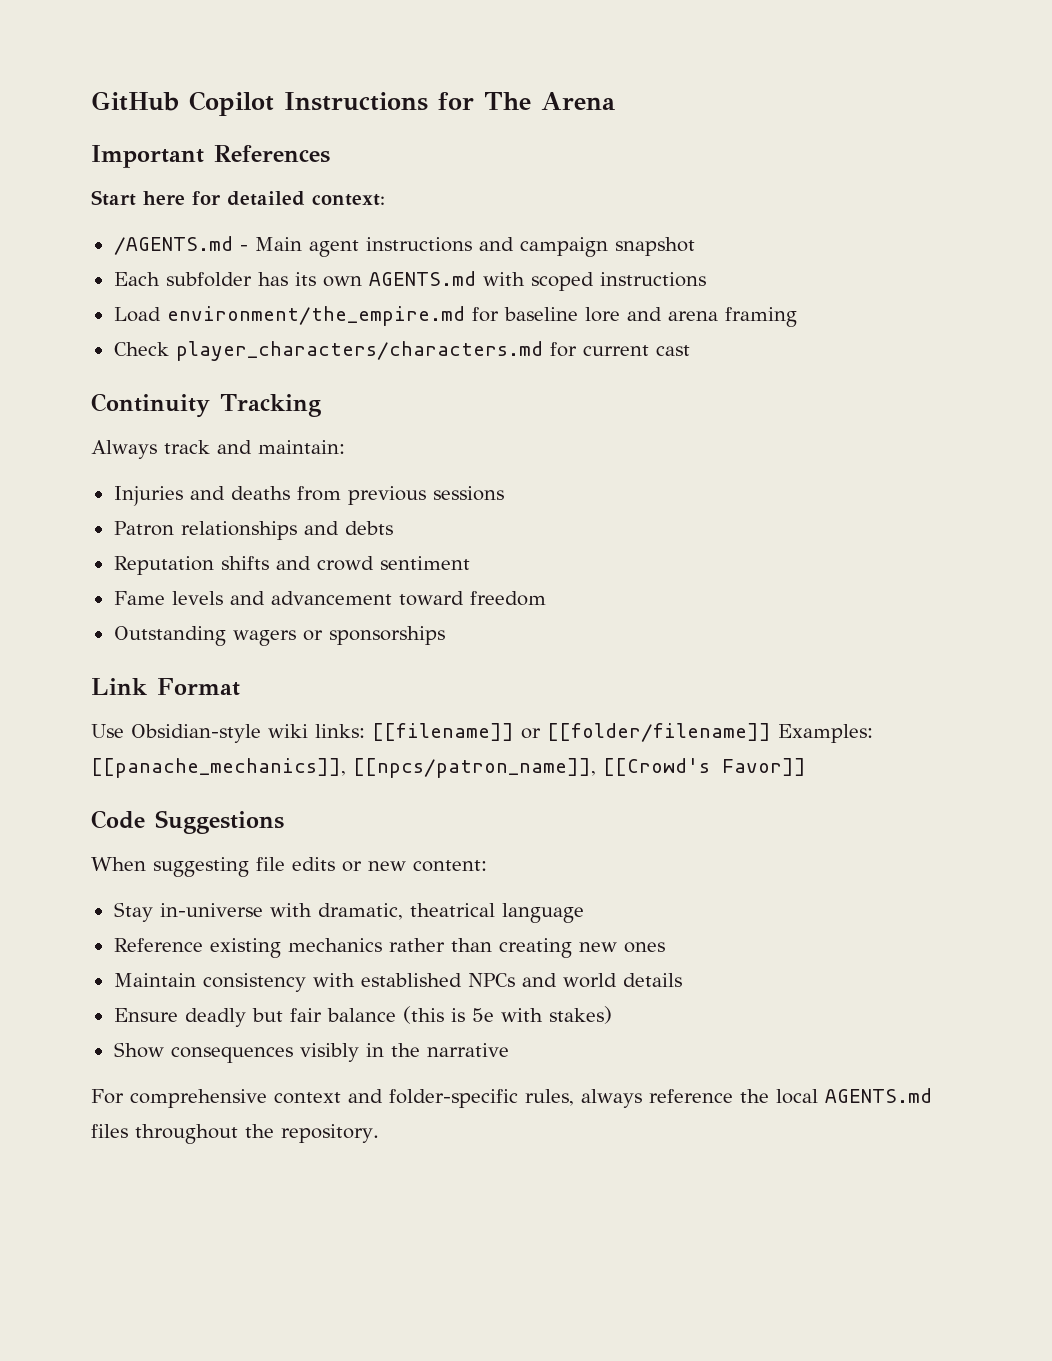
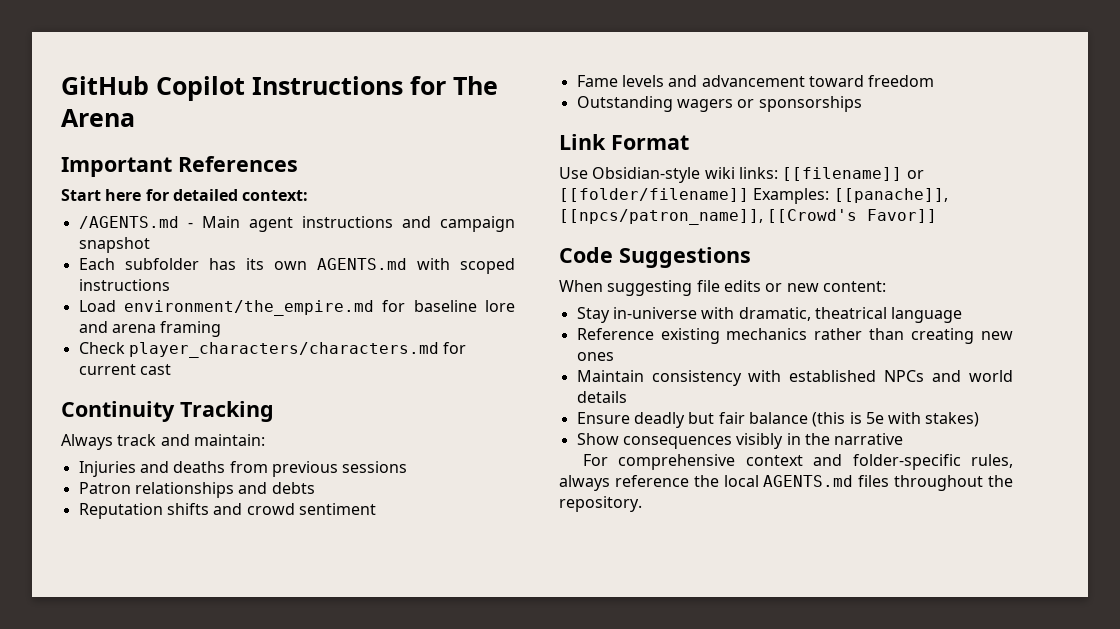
[91,758,346,778] [[panache_mechanics]], -> [833,188,948,203] [[panache]],

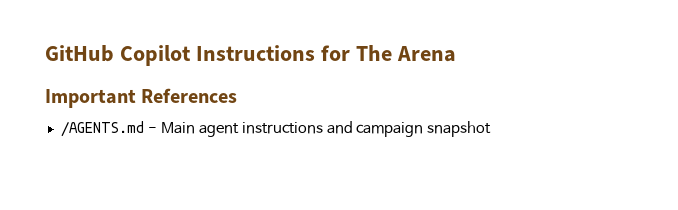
[61,189,309,201] // Start here for detailed context: -> (238, 95) none
[78,258,515,274] [78,279,170,291] [78,300,515,316] [78,321,222,337] [78,342,467,358] [78,364,171,375] [61,401,274,422] [61,434,265,450] [78,461,408,477] [78,482,315,498] [78,503,376,519] [576,75,935,87] [576,96,862,112] [559,134,689,150] [559,167,924,183] [559,188,948,204] [559,209,938,225] [559,247,751,268] [559,280,886,296] [576,307,963,323] [576,328,1013,344] [576,352,614,361] [576,370,1013,386] [576,391,627,403] [576,412,980,428] [576,433,904,449] [582,454,1013,470] [559,475,1013,491] [559,496,642,512] // Each subfolder has its own AGENTS.md with scoped instructions // Load environment/the_empire.md for baseline lore and arena framing // Check player_characters/characters.md for current cast // Continuity Tracking // Always track and maintain: // Injuries and deaths from previous sessions // Patron relationships and debts // Reputation shifts and crowd sentiment // Fame levels and advancement toward freedom // Outstanding wagers or sponsorships // Link Format // Use Obsidian-style wiki links: [[filename]] or [[folder/filename]] Examples: [[panache]], [[npcs/patron_name]], [[Crowd's Favor]] // Code Suggestions // When suggesting file edits or new content: // Stay in-universe with dramatic, theatrical language // Reference existing mechanics rather than creating new ones // Maintain consistency with established NPCs and world details // Ensure deadly but fair balance (this is 5e with stakes) // Show consequences visibly in the narrative // For comprehensive context and folder-specific rules, always reference the local AGENTS.md files throughout the repository. -> (492, 129) none

